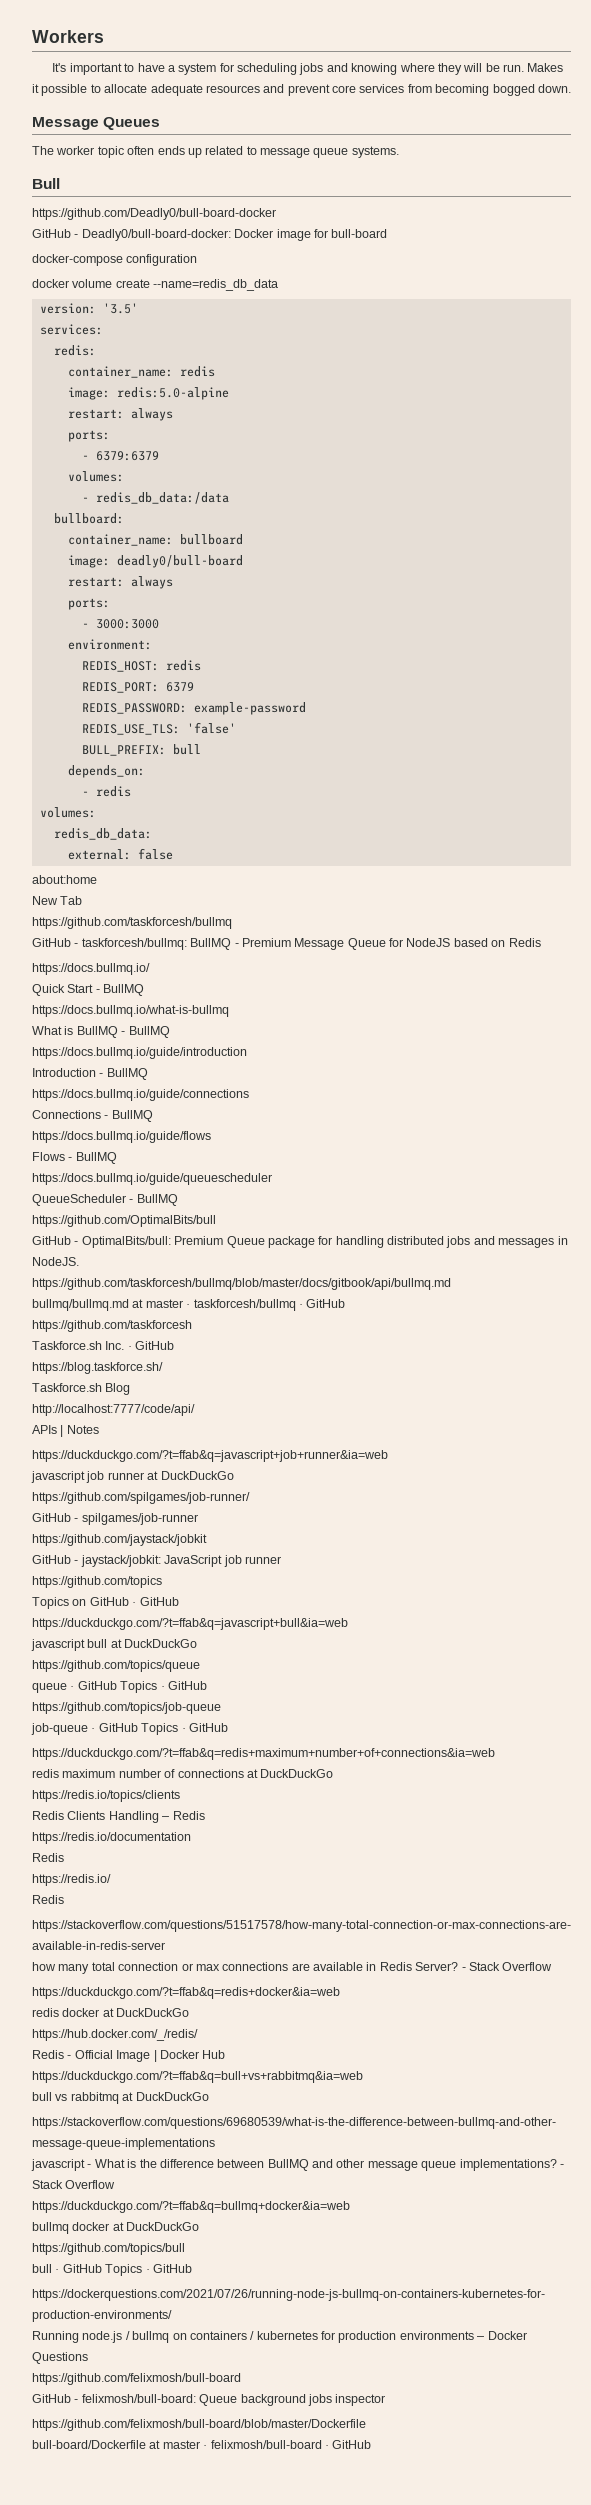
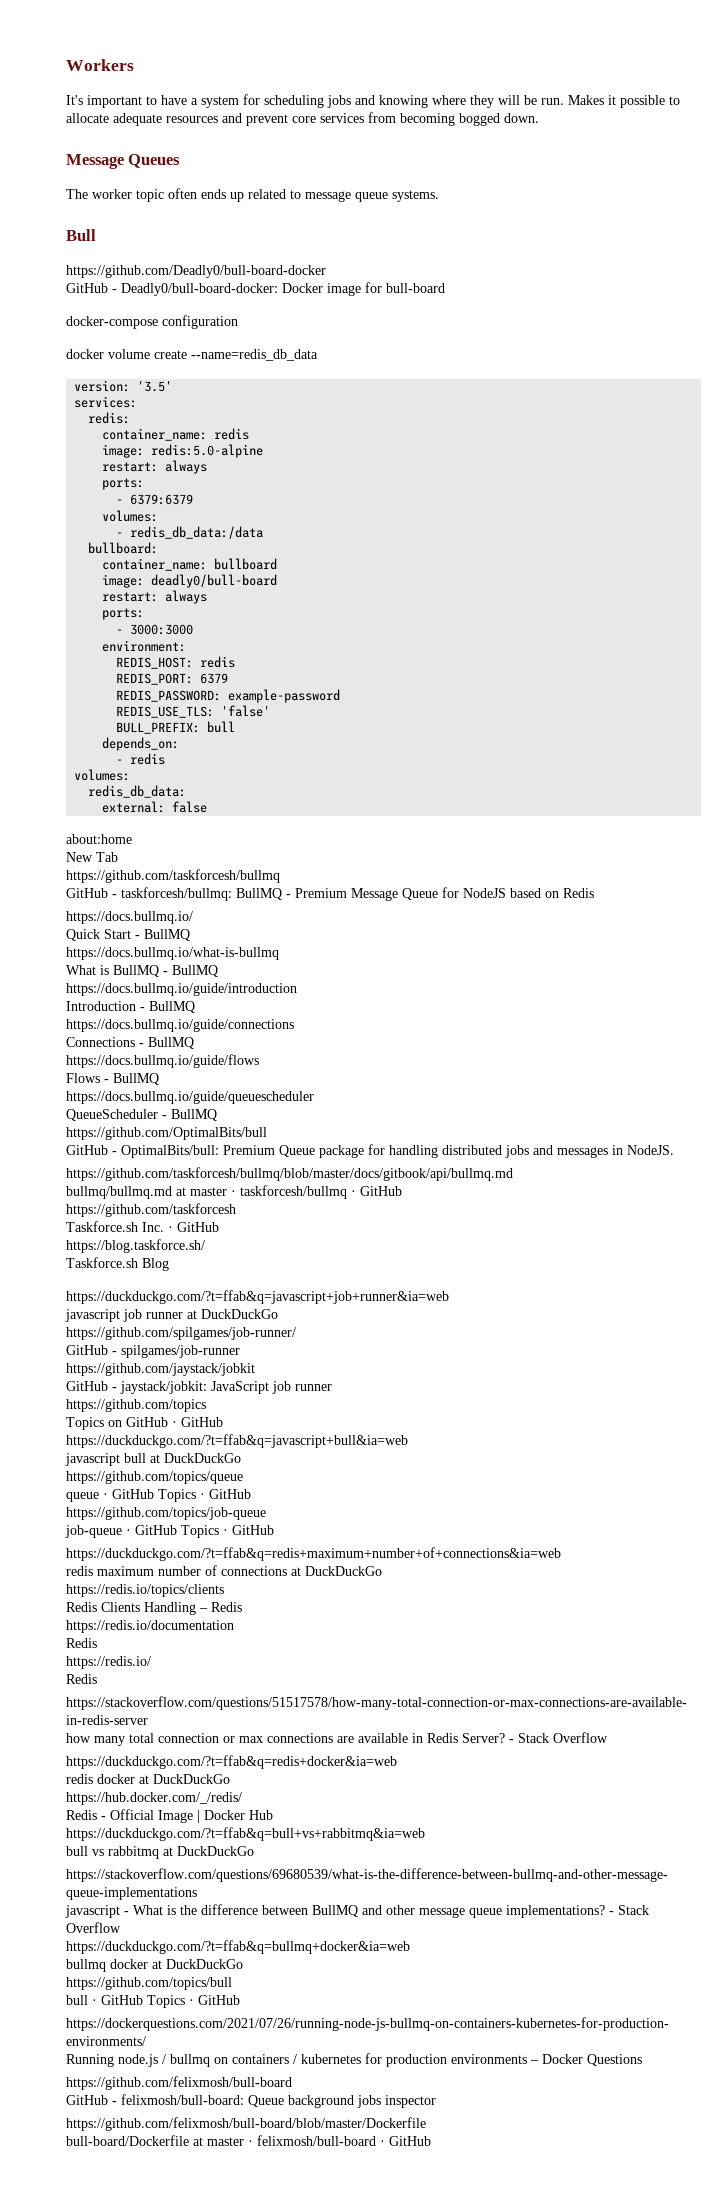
[32,1404,195,1416] [32,1425,99,1437] // http://localhost:7777/code/api/ // APIs | Notes -> (169, 1264) none

